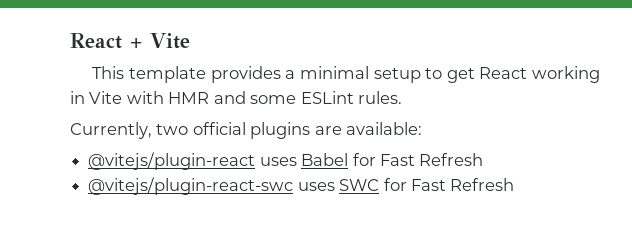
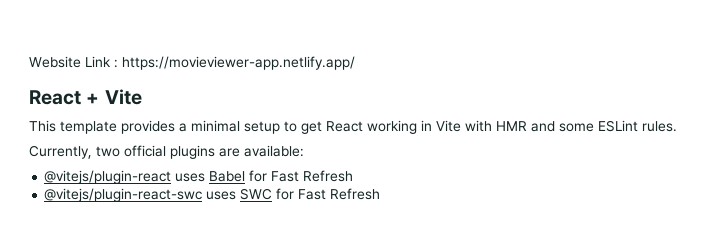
(70, 41) none -> [29,56,355,70] Website Link : https://movieviewer-app.netlify.app/ //

